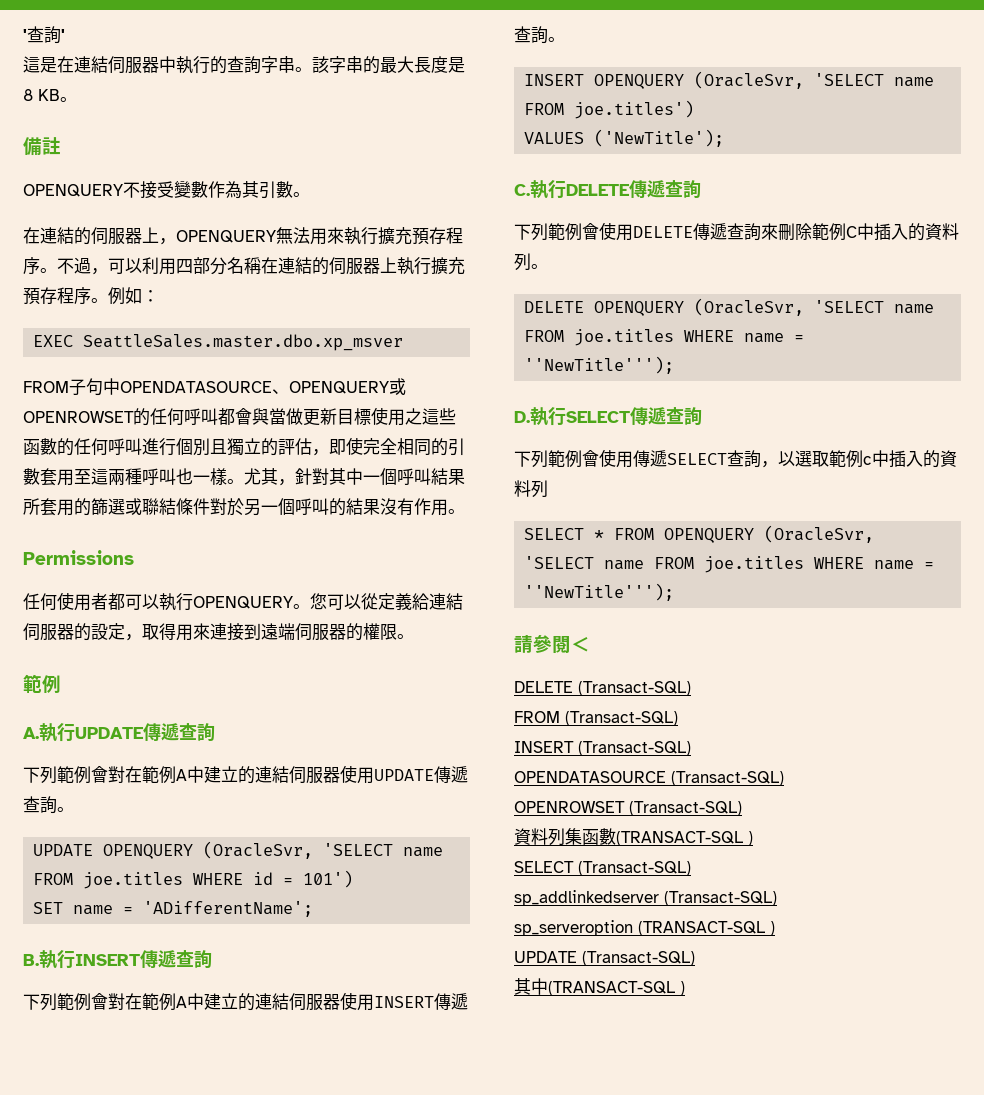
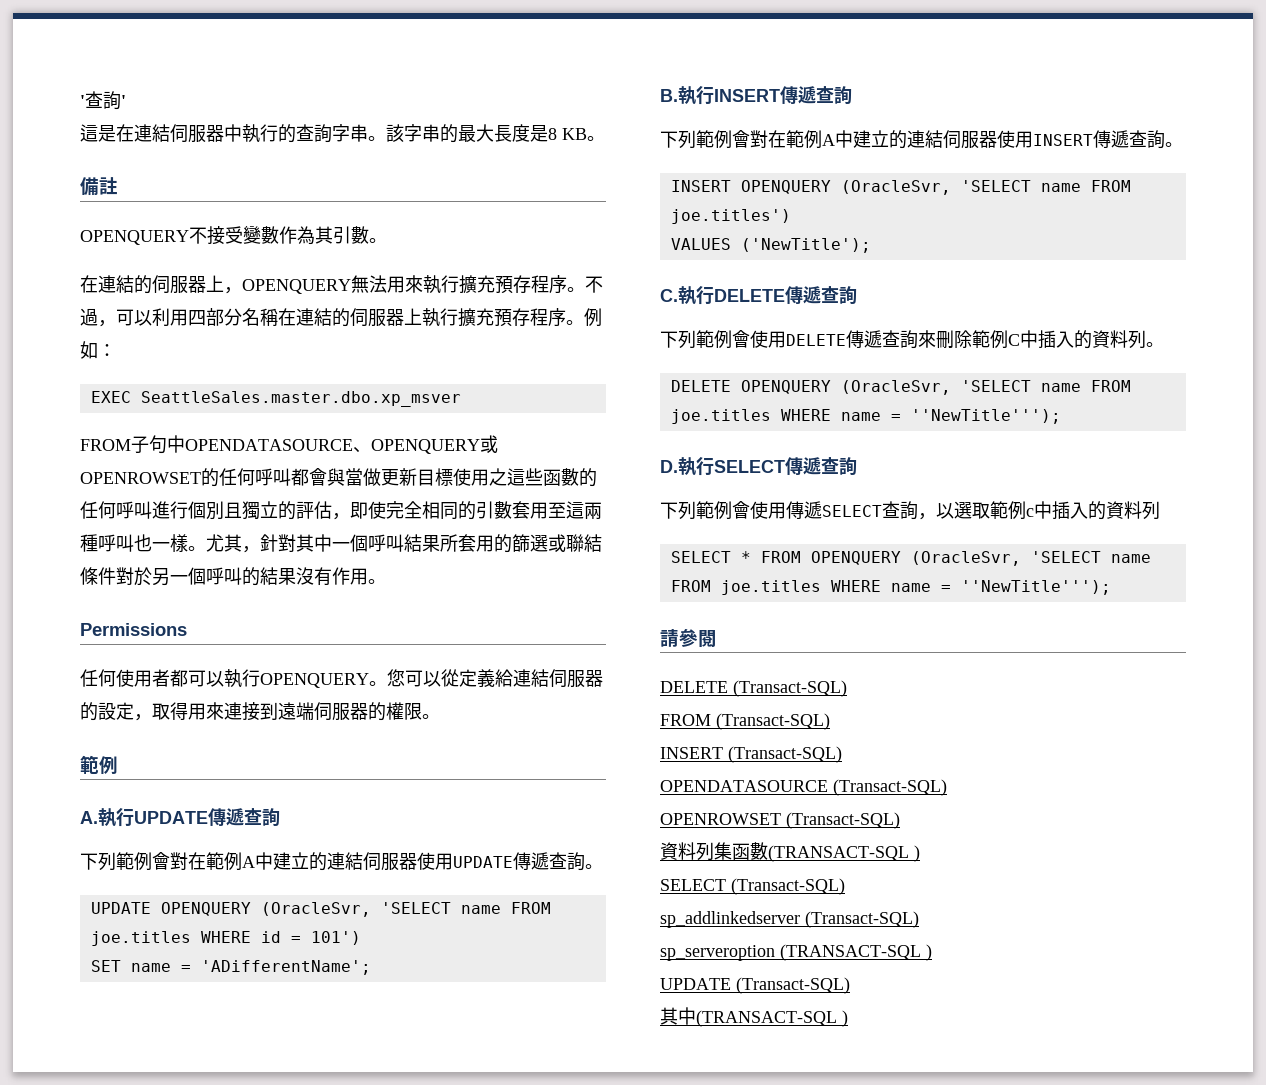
[571,637,590,652] ＜ -> (717, 638) none

